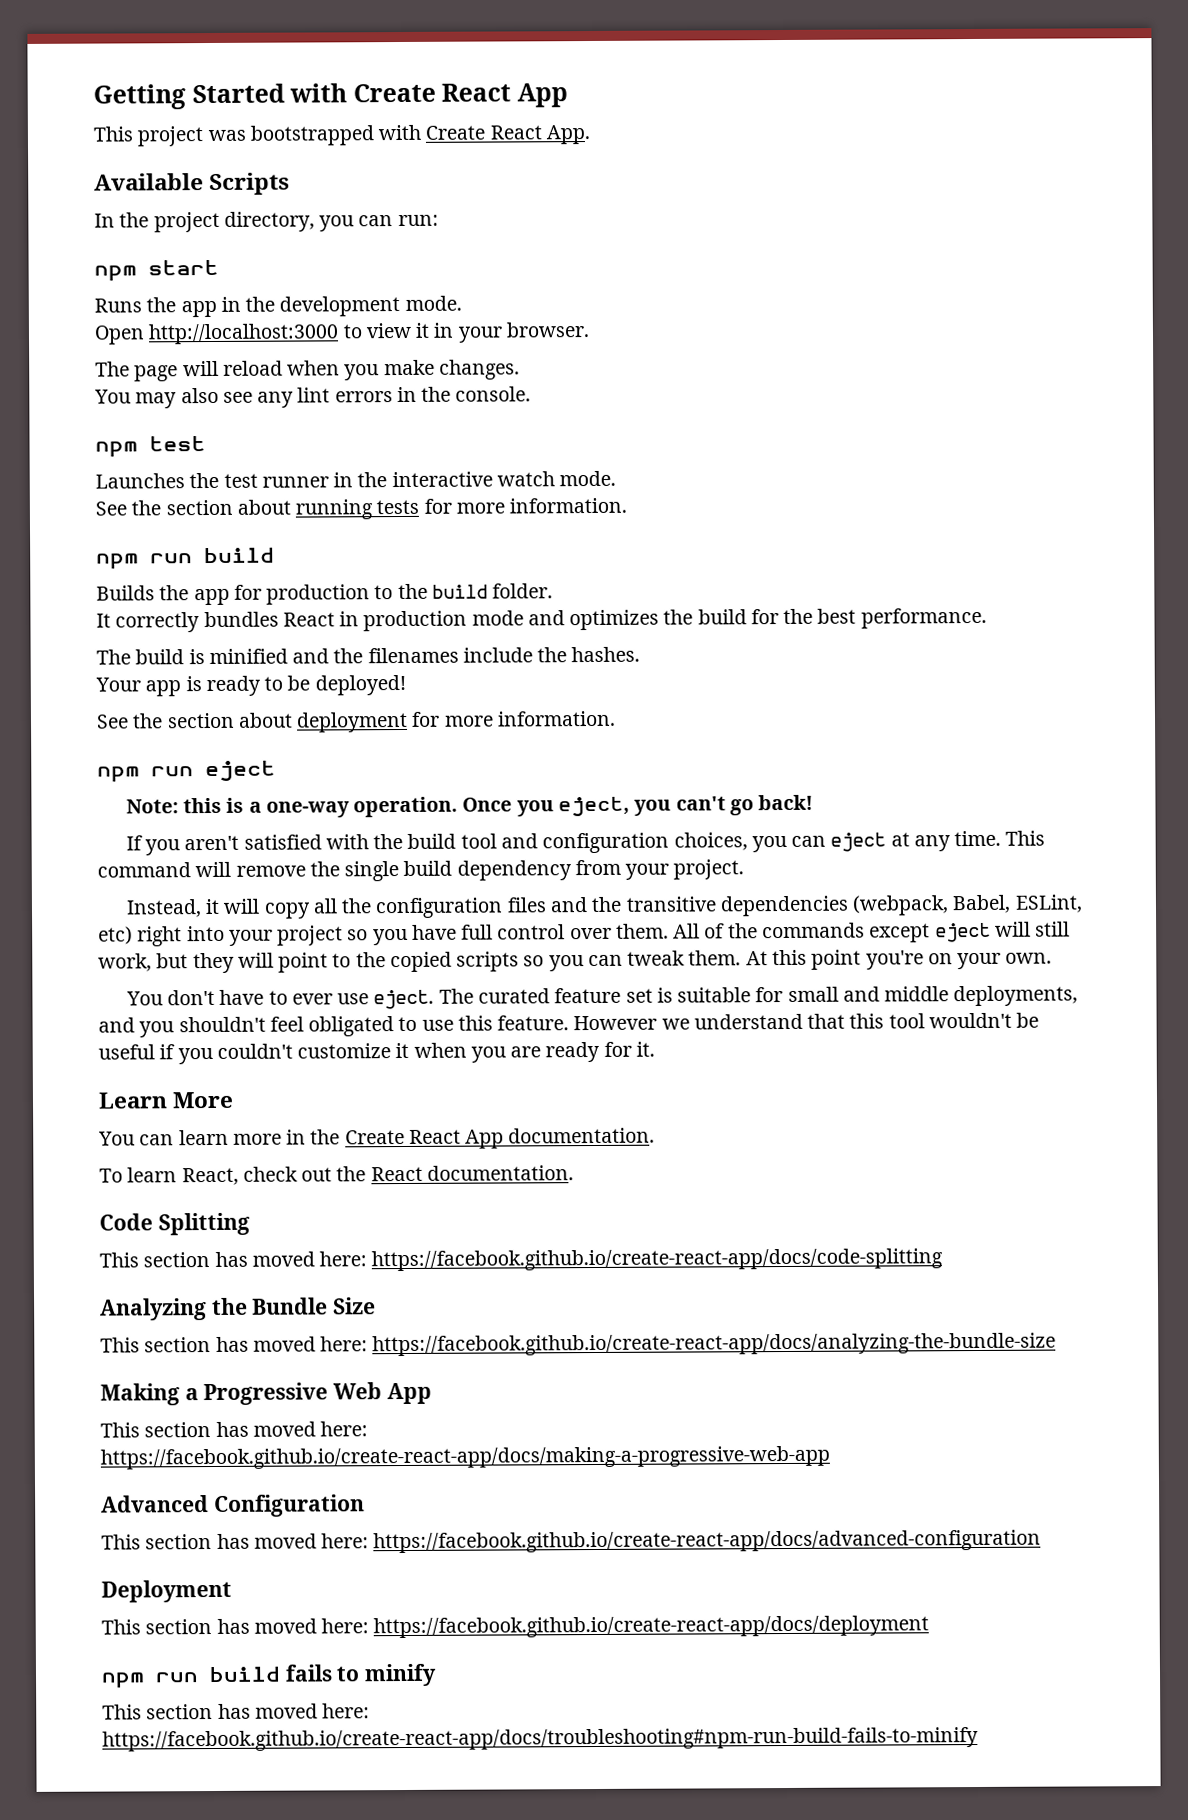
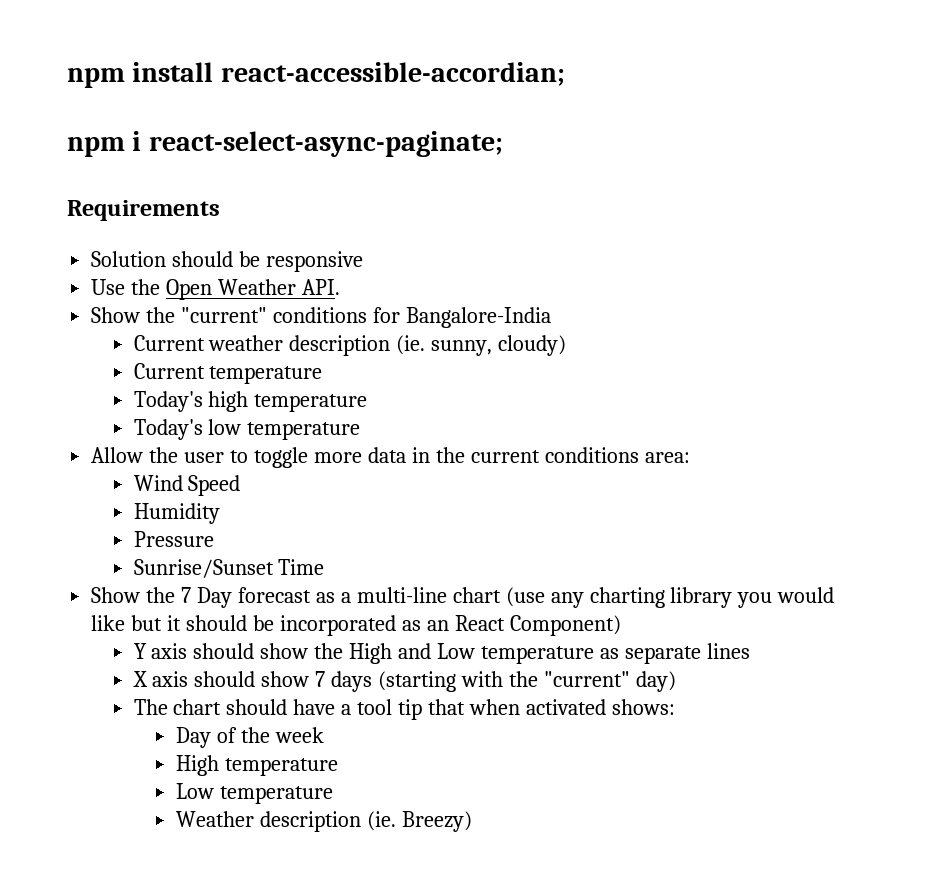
[93,83,569,110] [93,124,590,147] [94,172,291,196] [94,211,439,233] [94,259,219,282] [94,295,462,318] [94,322,589,345] [95,359,520,382] [94,386,532,409] [95,436,206,458] [95,470,617,489] [95,497,628,520] [96,547,275,570] [96,583,554,606] [96,607,987,633] [96,646,641,665] [95,674,406,697] [96,710,616,733] [97,760,276,783] [125,794,814,818] [125,830,1046,856] [97,859,745,882] [125,894,1083,919] [98,921,1071,947] [98,949,1053,974] [125,985,1079,1010] [98,1012,1040,1038] [98,1041,655,1065] [98,1091,235,1109] [98,1127,656,1149] [99,1165,574,1186] [99,1212,250,1236] [99,1248,944,1272] [100,1297,377,1321] [100,1332,1057,1357] [100,1382,432,1406] [100,1421,369,1438] [100,1445,830,1470] [101,1494,365,1518] [101,1529,1042,1554] [101,1579,232,1603] [101,1615,930,1639] [101,1663,438,1689] [102,1703,371,1720] [102,1726,979,1752] Getting Started with Create React App // This project was bootstrapped with Create React App. // Available Scripts // In the project directory, you can run: // npm start // Runs the app in the development mode. // Open http://localhost:3000 to view it in your browser. // The page will reload when you make changes. // You may also see any lint errors in the console. // npm test // Launches the test runner in the interactive watch mode. // See the section about running tests for more information. // npm run build // Builds the app for production to the build folder. // It correctly bundles React in production mode and optimizes the build for the best performance. // The build is minified and the filenames include the hashes. // Your app is ready to be deployed! // See the section about deployment for more information. // npm run eject // Note: this is a one-way operation. Once you eject, you can't go back! // If you aren't satisfied with the build tool and configuration choices, you can eject at any time. This command will remove the single build dependency from your project. // Instead, it will copy all the configuration files and the transitive dependencies (webpack, Babel, ESLint, etc) right into your project so you have full control over them. All of the commands except eject will still work, but they will point to the copied scripts so you can tweak them. At this point you're on your own. // You don't have to ever use eject. The curated feature set is suitable for small and middle deployments, and you shouldn't feel obligated to use this feature. However we understand that this tool wouldn't be useful if you couldn't customize it when you are ready for it. // Learn More // You can learn more in the Create React App documentation. // To learn React, check out the React documentation. // Code Splitting // This section has moved here: https://facebook.github.io/create-react-app/docs/code-splitting // Analyzing the Bundle Size // This section has moved here: https://facebook.github.io/create-react-app/docs/analyzing-the-bundle-size // Making a Progressive Web App // This section has moved here: https://facebook.github.io/create-react-app/docs/making-a-progressive-web-app // Advanced Configuration // This section has moved here: https://facebook.github.io/create-react-app/docs/advanced-configuration // Deployment // This section has moved here: https://facebook.github.io/create-react-app/docs/deployment // npm run build fails to minify // This section has moved here: https://facebook.github.io/create-react-app/docs/troubleshooting#npm-run-build-fails-to-minify -> [67,62,565,88] [67,131,503,157] [67,200,220,221] [91,251,364,272] [91,279,340,300] [91,307,551,328] [133,335,567,356] [133,363,323,384] [133,391,368,412] [133,419,361,440] [91,447,690,468] [133,475,241,496] [133,503,220,524] [133,531,214,547] [133,559,325,578] [91,587,835,608] [91,615,621,636] [133,643,750,664] [132,671,676,692] [133,699,675,720] [175,727,324,748] [175,755,338,776] [175,783,333,804] [175,811,472,832] npm install react-accessible-accordian; // npm i react-select-async-paginate; // Requirements // Solution should be responsive // Use the Open Weather API. // Show the "current" conditions for Bangalore-India // Current weather description (ie. sunny, cloudy) // Current temperature // Today's high temperature // Today's low temperature // Allow the user to toggle more data in the current conditions area: // Wind Speed // Humidity // Pressure // Sunrise/Sunset Time // Show the 7 Day forecast as a multi-line chart (use any charting library you would like but it should be incorporated as an React Component) // Y axis should show the High and Low temperature as separate lines // X axis should show 7 days (starting with the "current" day) // The chart should have a tool tip that when activated shows: // Day of the week // High temperature // Low temperature // Weather description (ie. Breezy)

